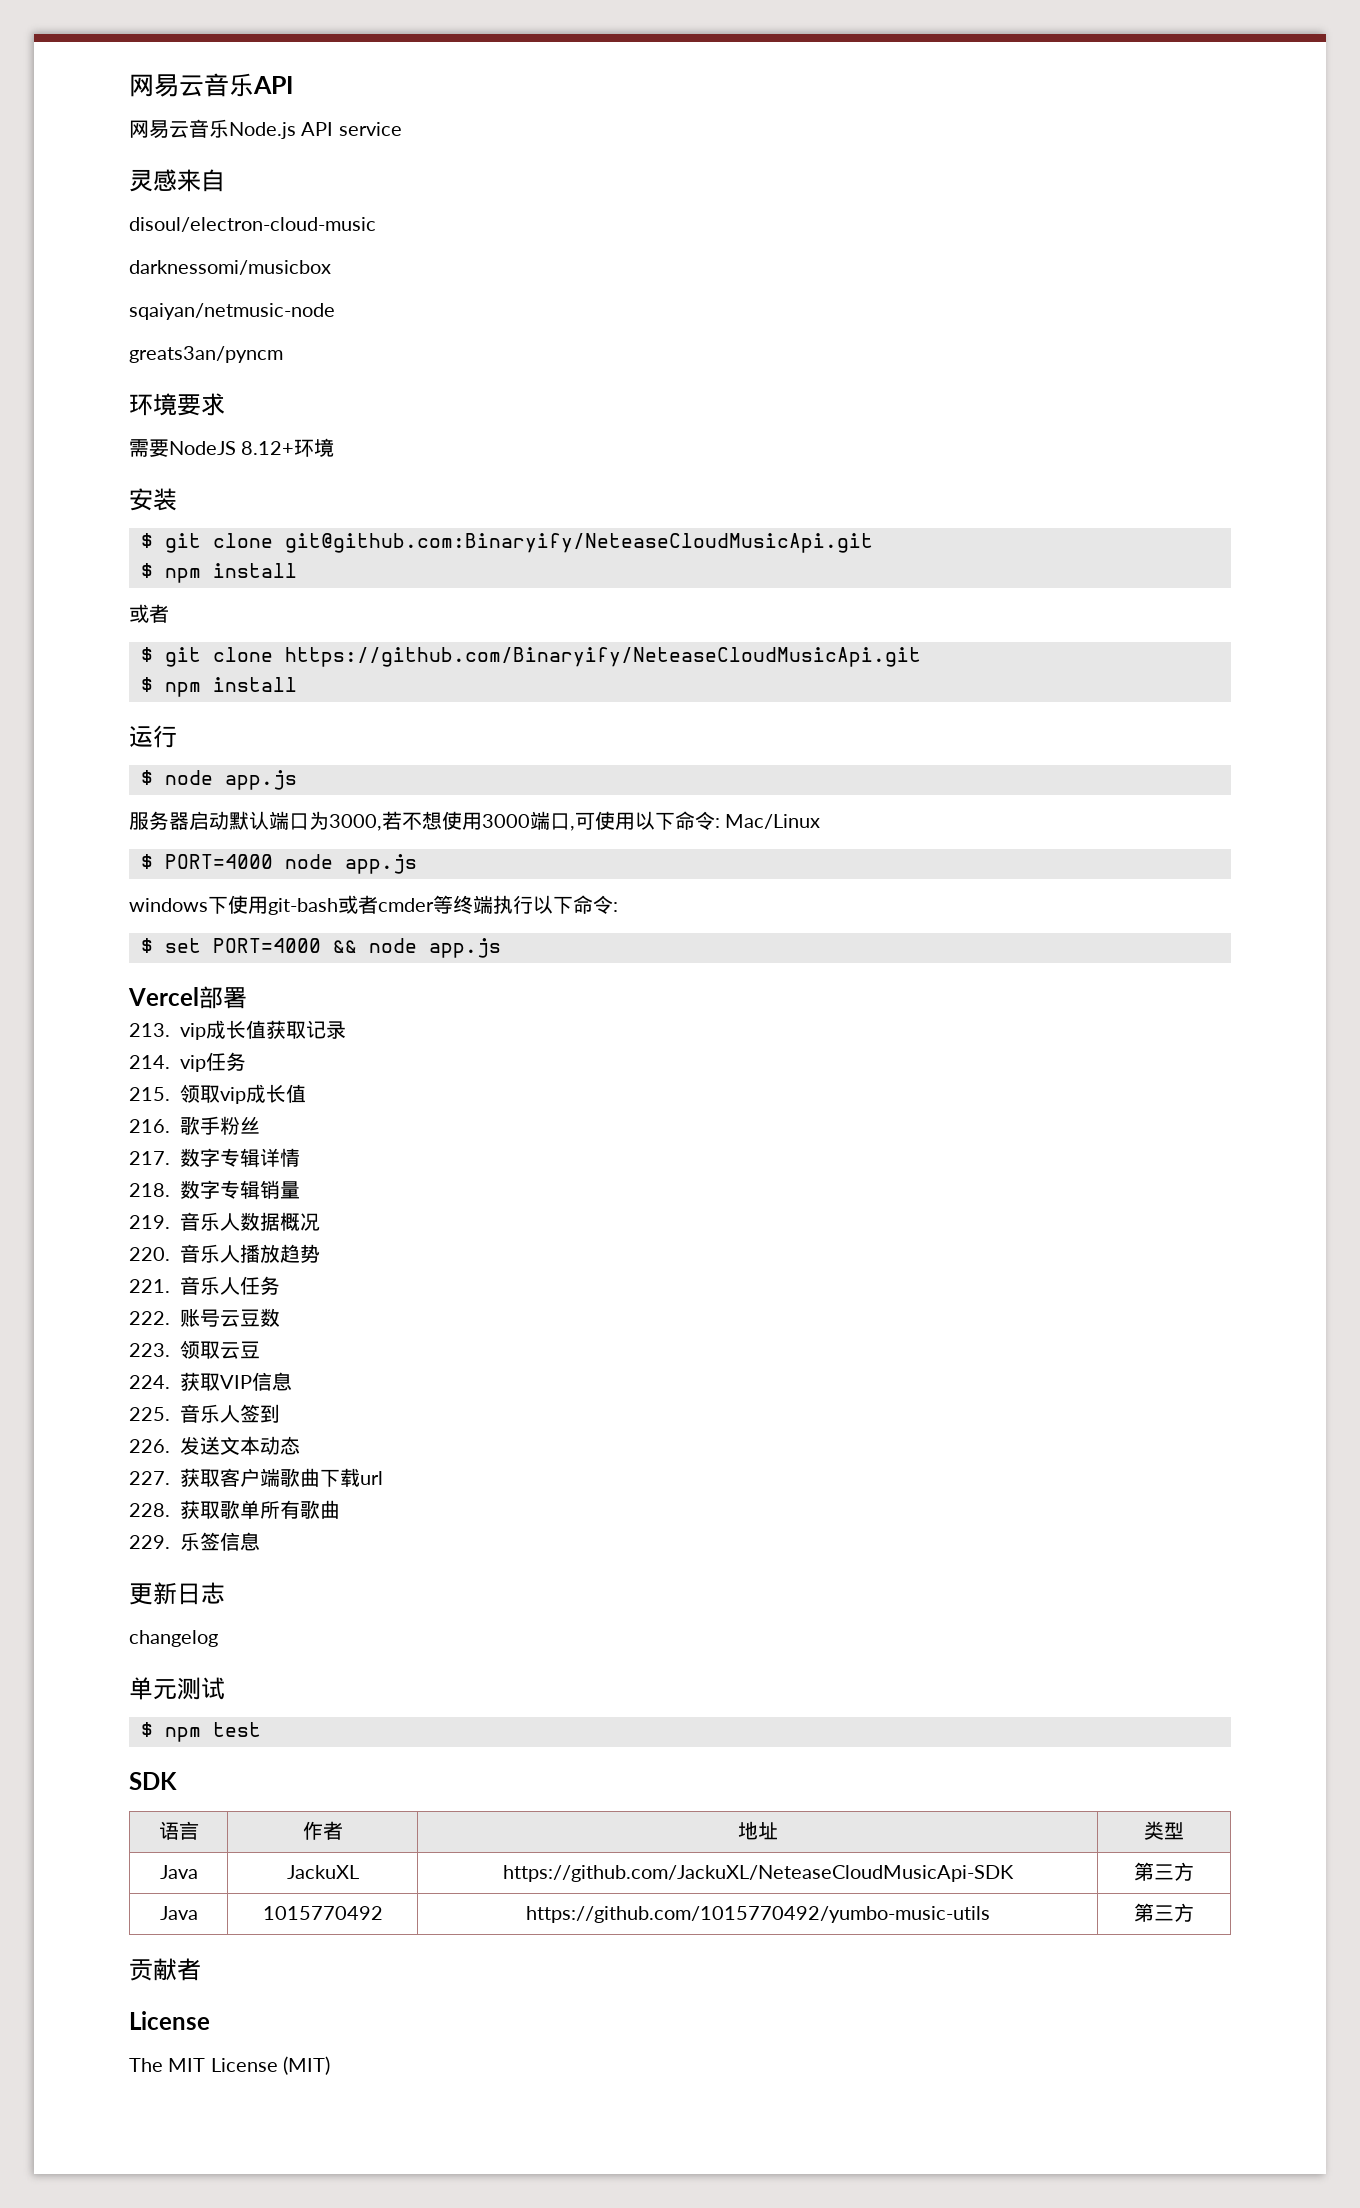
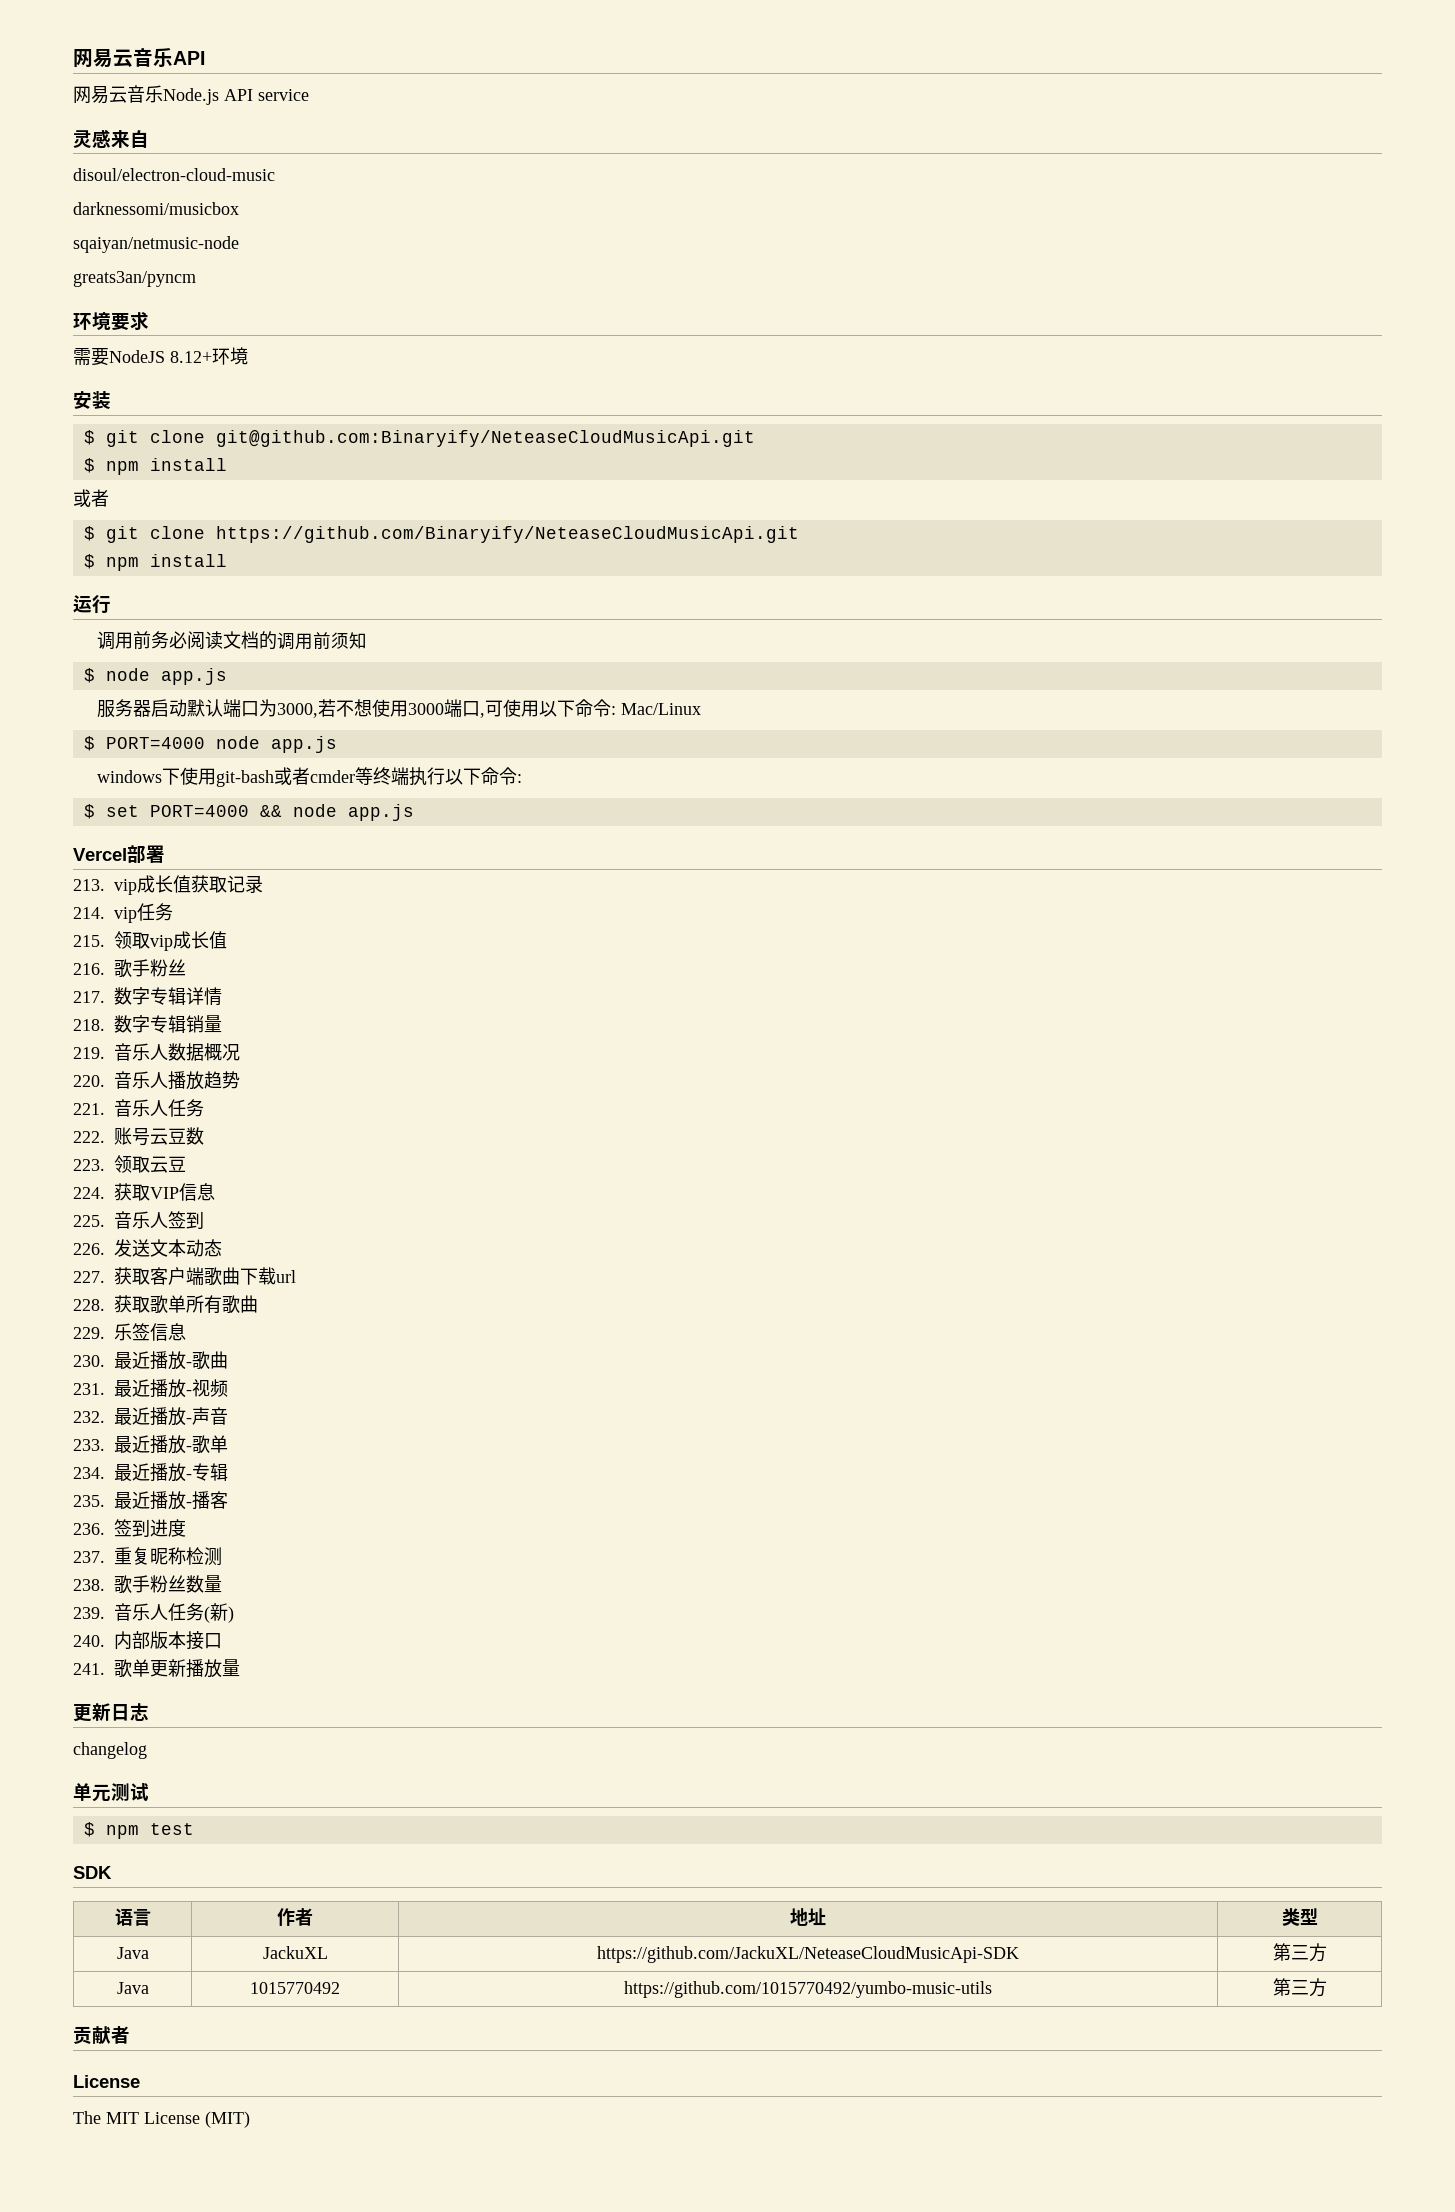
(177, 736) none -> [97,631,368,650] // 调用前务必阅读文档的调用前须知
(260, 1541) none -> [73,1351,228,1370] [73,1379,228,1398] [73,1407,228,1426] [73,1435,228,1454] [73,1463,228,1482] [73,1491,228,1510] [73,1519,186,1537] [73,1547,222,1566] [73,1575,222,1594] [73,1603,234,1623] [73,1631,222,1650] [73,1659,240,1678] // 230.最近播放-歌曲 // 231.最近播放-视频 // 232.最近播放-声音 // 233.最近播放-歌单 // 234.最近播放-专辑 // 235.最近播放-播客 // 236.签到进度 // 237.重复昵称检测 // 238.歌手粉丝数量 // 239.音乐人任务(新) // 240.内部版本接口 // 241.歌单更新播放量

